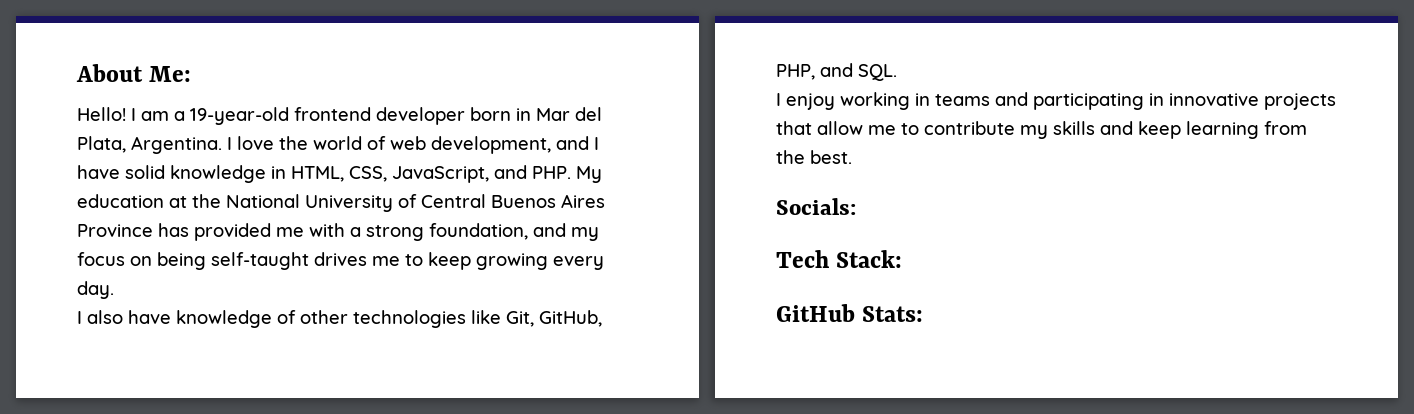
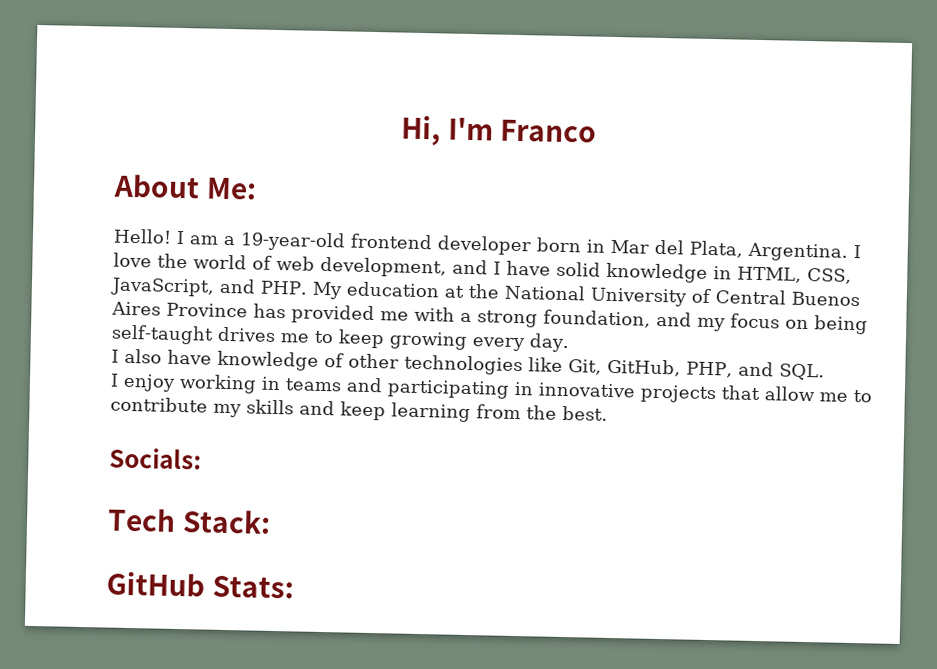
(76, 73) none -> [399,115,598,146] Hi, I'm Franco //

